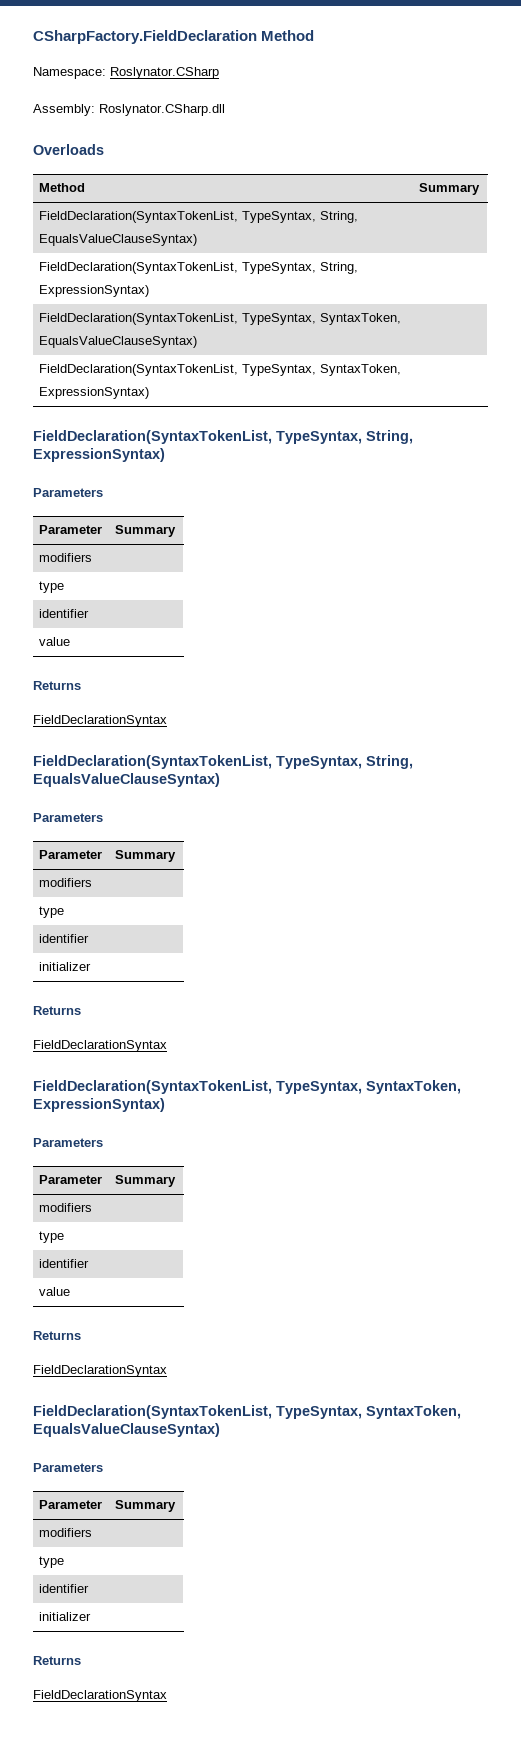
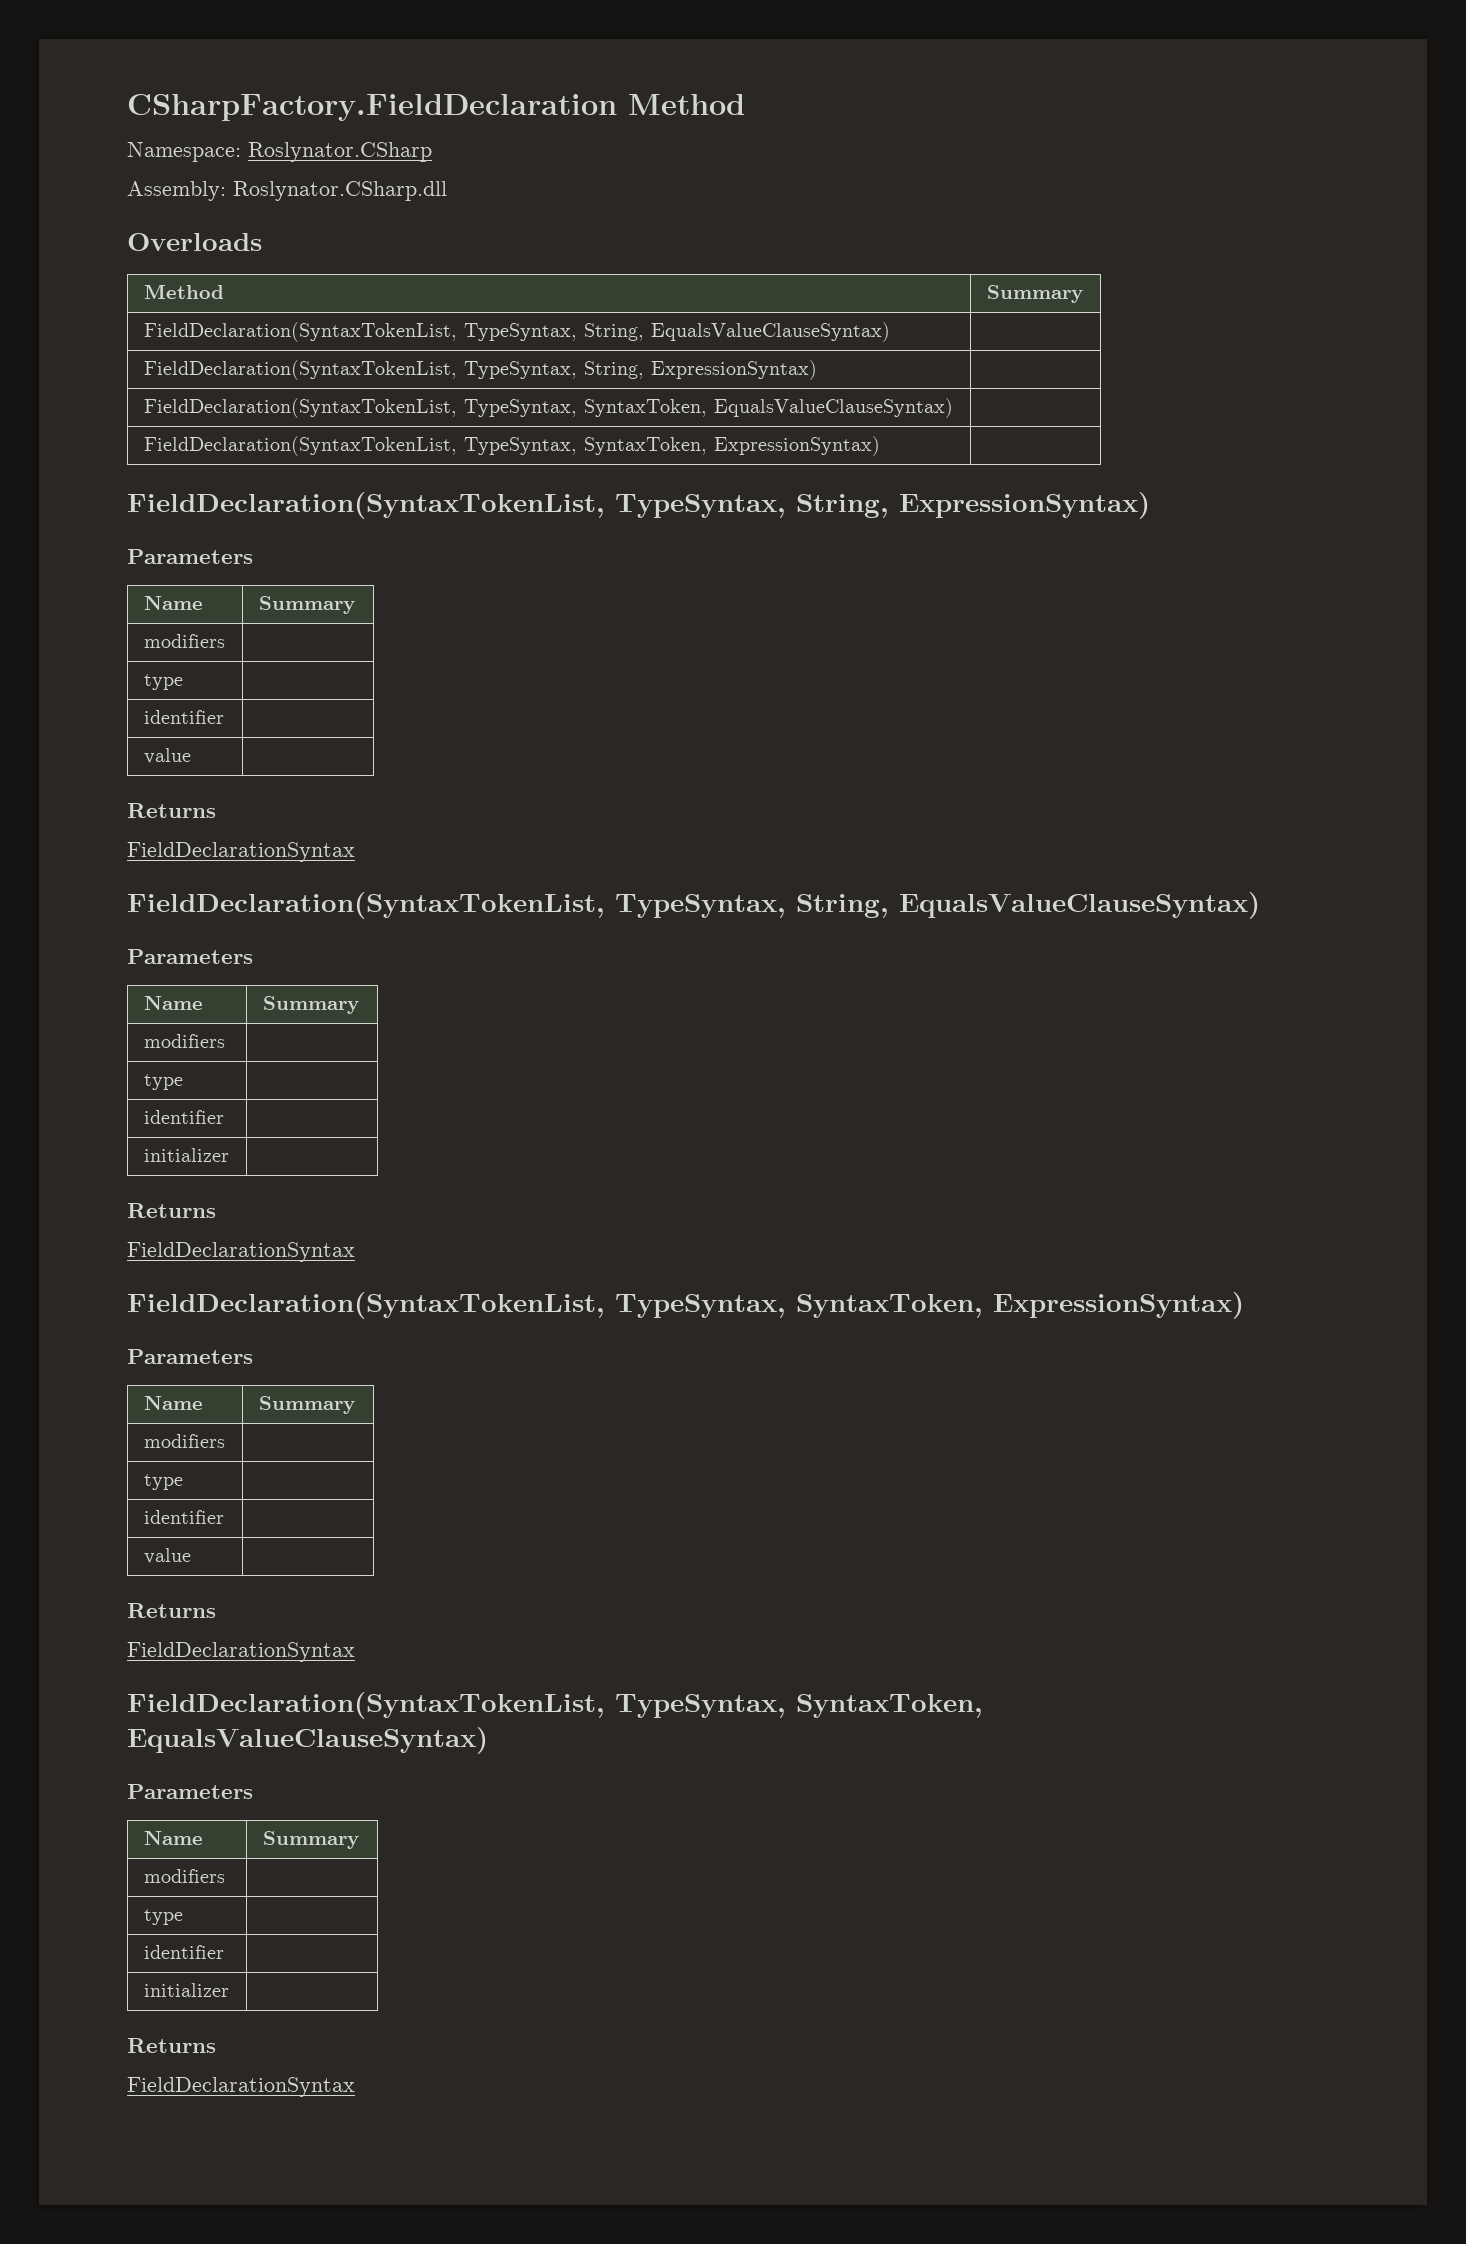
[39,525,103,534] Parameter -> [143,596,203,610] Name
[39,850,103,859] Parameter -> [143,996,203,1010] Name
[39,1175,103,1184] Parameter -> [143,1396,203,1410] Name
[39,1500,103,1509] Parameter -> [143,1831,203,1845] Name

